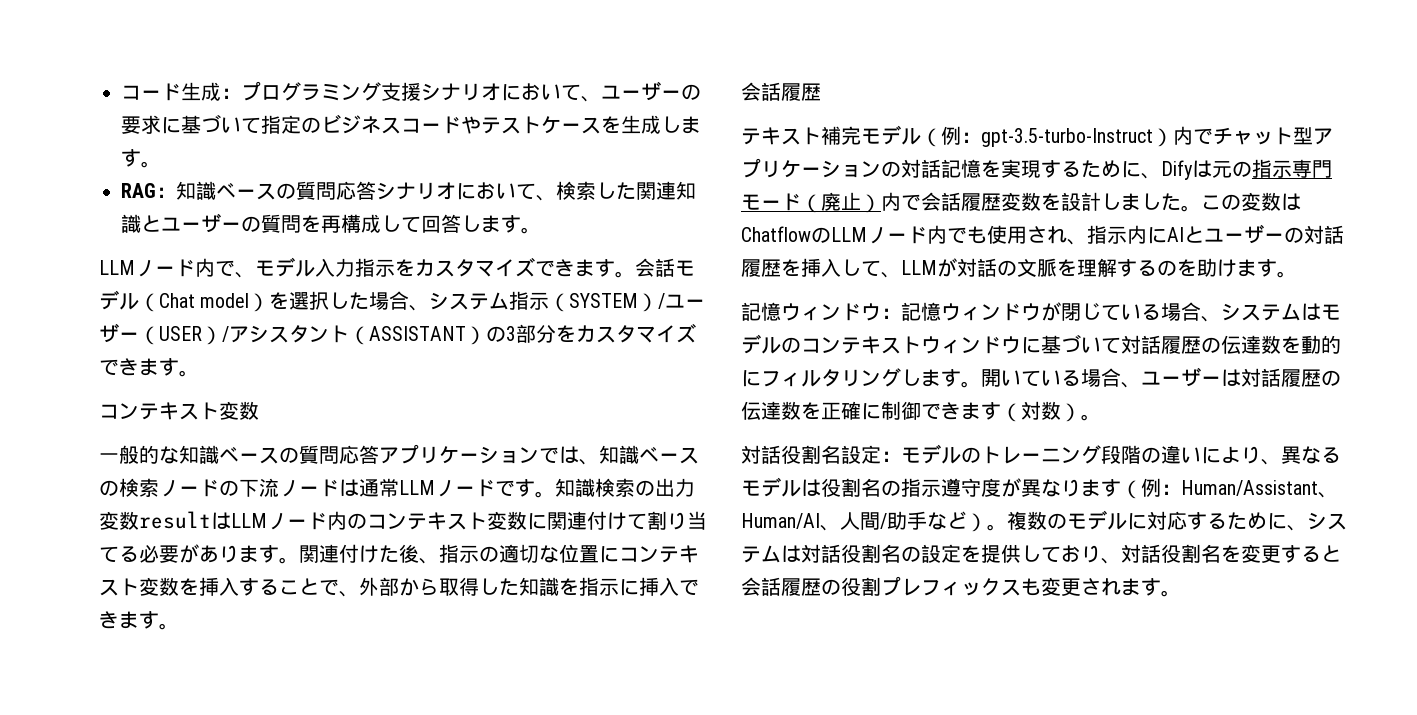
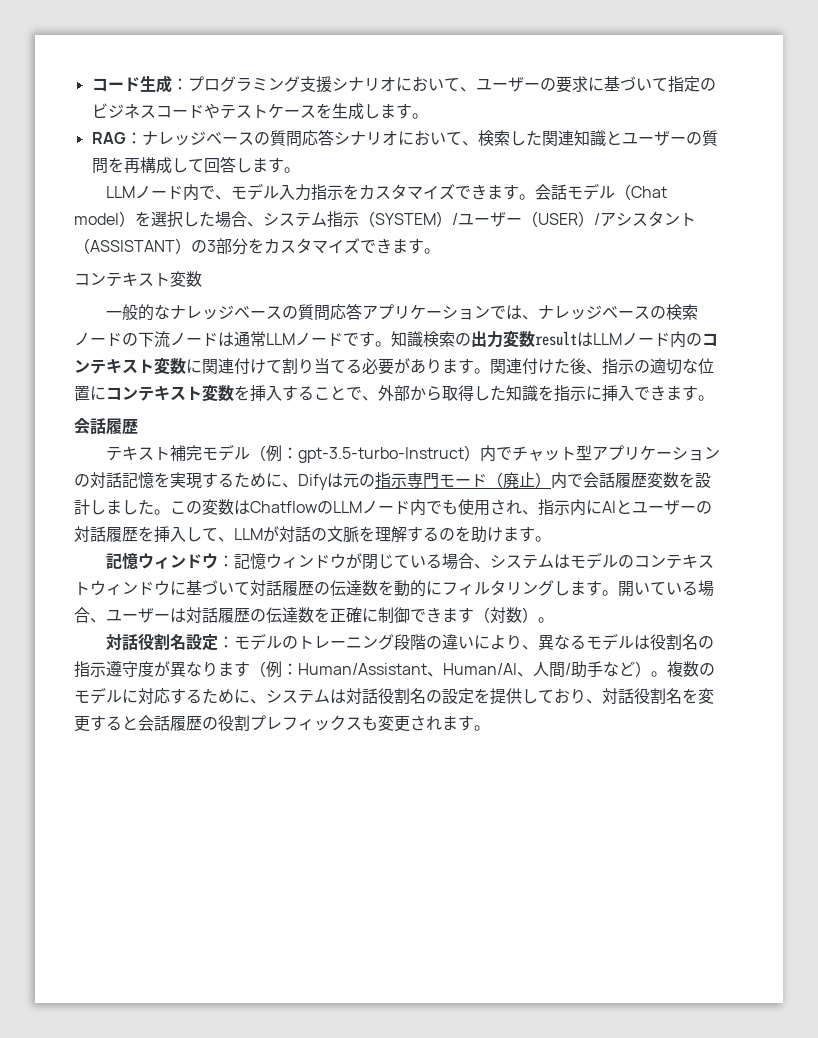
[176,181,216,200] 知識 -> [141,131,206,146] ナレッジ
[179,445,219,464] 知識 -> [170,305,235,320] ナレッジ
[599,445,639,464] 知識 -> [538,305,603,320] ナレッジ

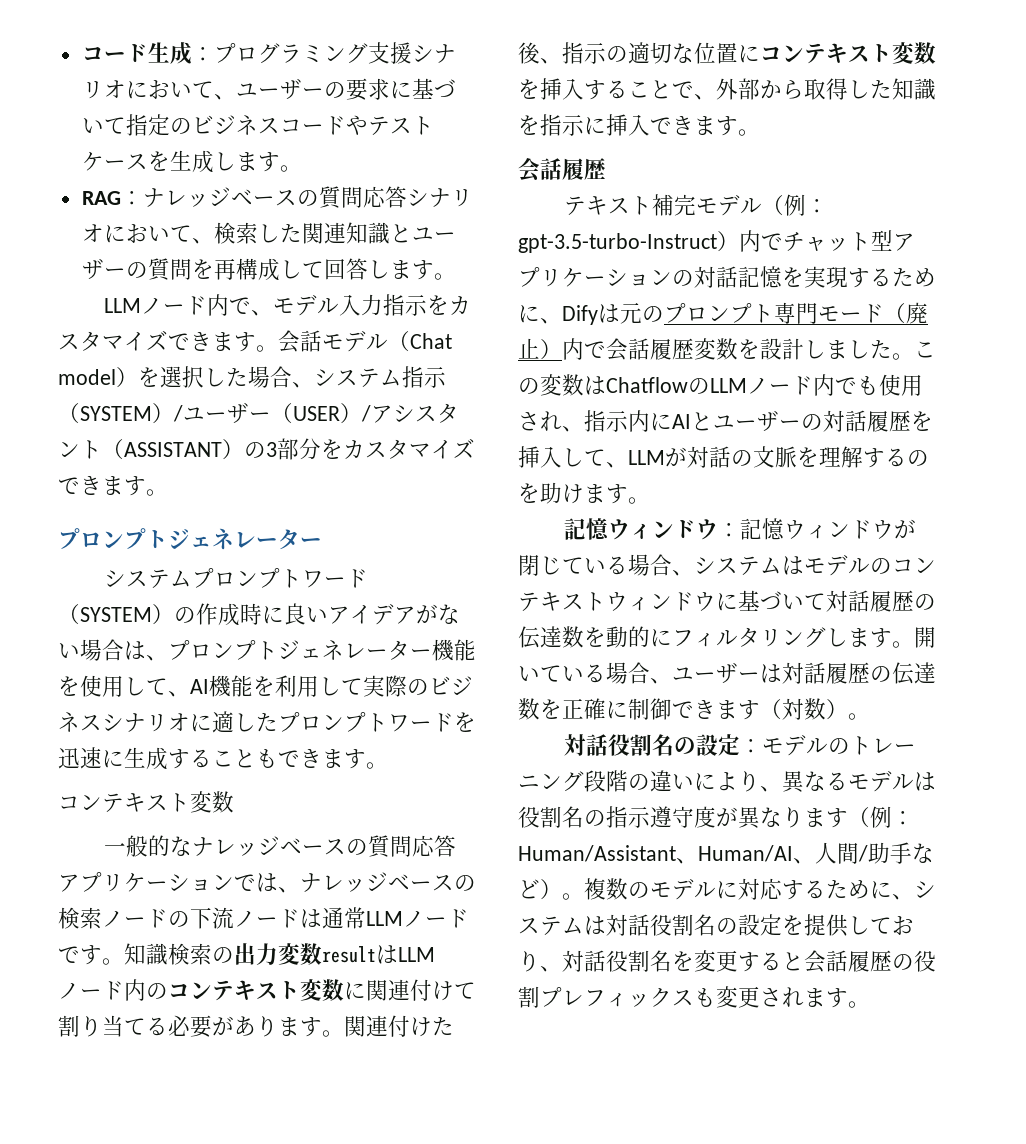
(440, 251) none -> [58,528,322,550] [104,568,369,588] [58,603,460,626] [58,639,476,661] [58,675,473,697] [58,711,476,733] [58,747,388,770] // プロンプトジェネレーター // システムプロンプトワード（SYSTEM）の作成時に良いアイデアがない場合は、プロンプトジェネレーター機能を使用して、AI機能を利用して実際のビジネスシナリオに適したプロンプトワードを迅速に生成することもできます。
[375,472,407,489] 指示 -> [664,303,774,323] プロンプト
(187, 642) none -> [674,737,697,754] の

